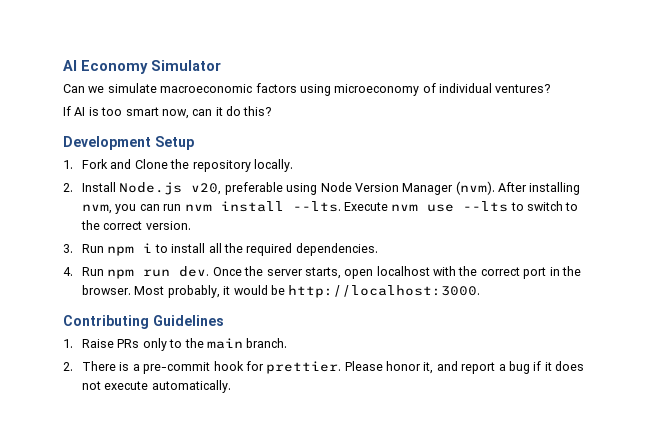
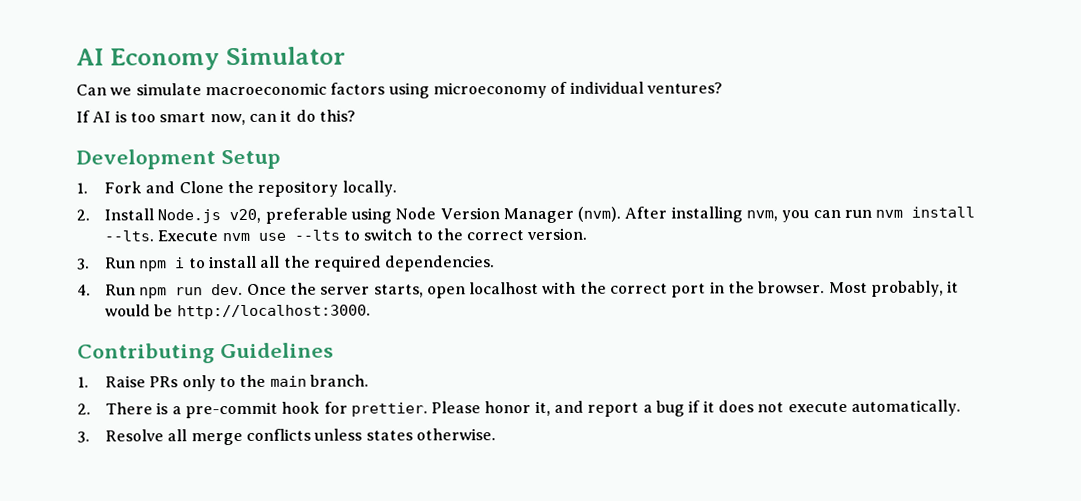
(231, 386) none -> [77,428,496,446] // 3. Resolve all merge conflicts unless states otherwise.

